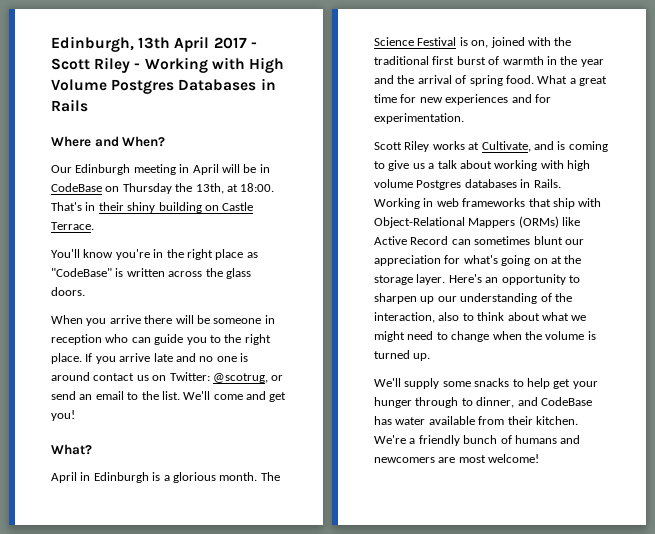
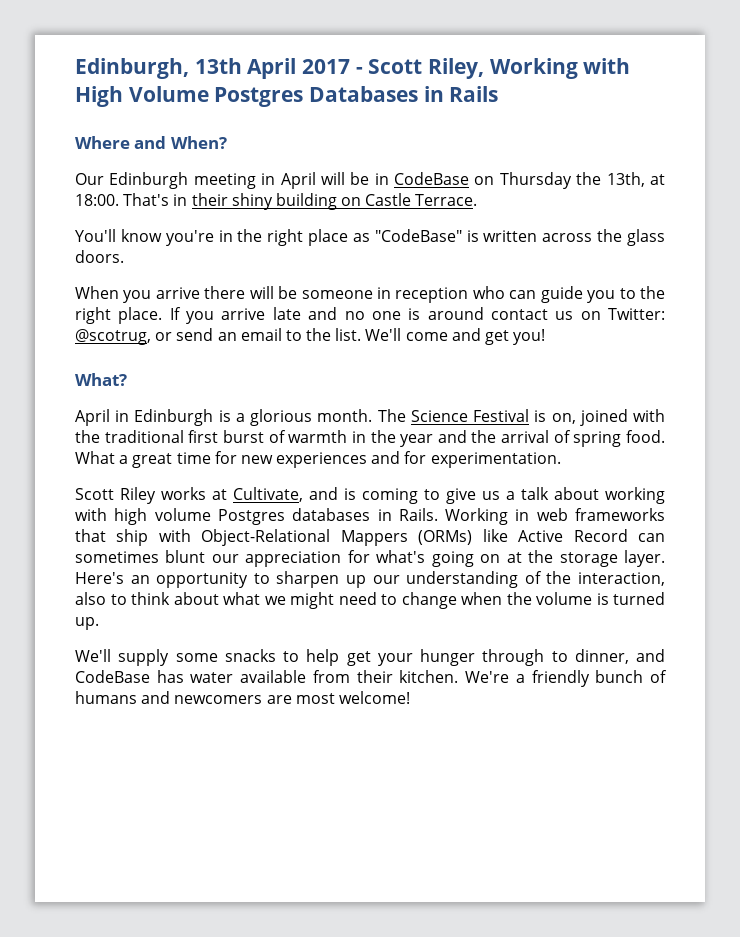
[94,57,141,73] Riley - -> [428,58,485,79] Riley,

